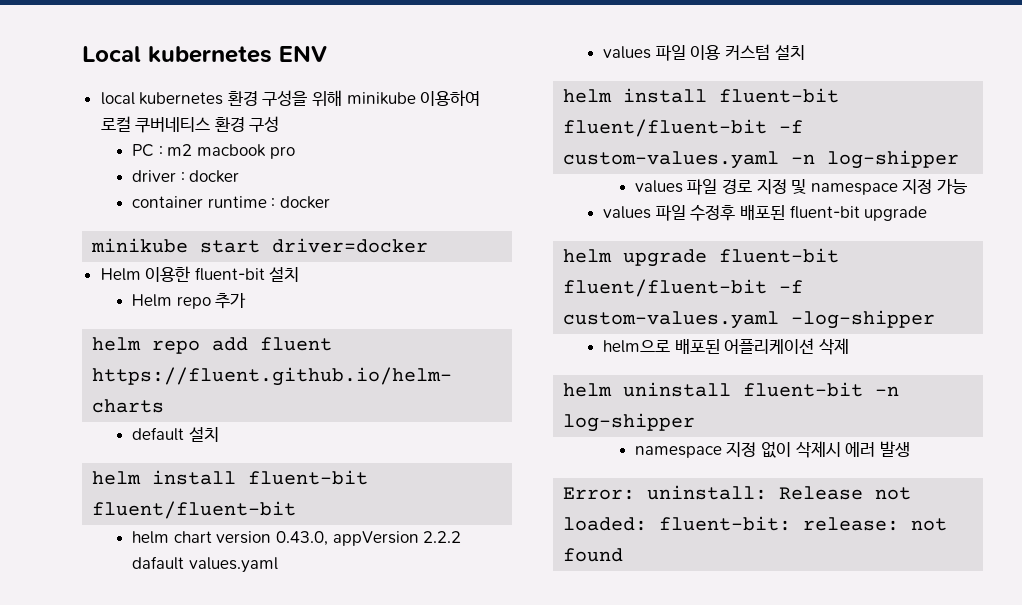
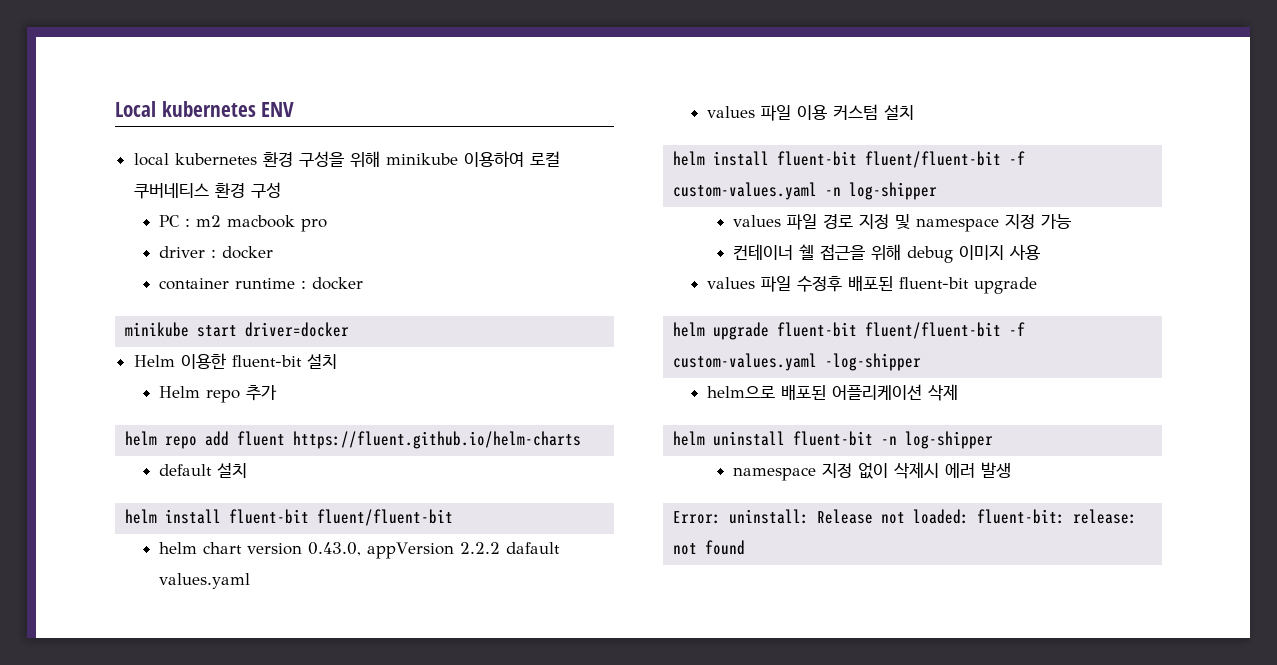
(968, 186) none -> [733,244,1041,263] // 컨테이너 쉘 접근을 위해 debug 이미지 사용

